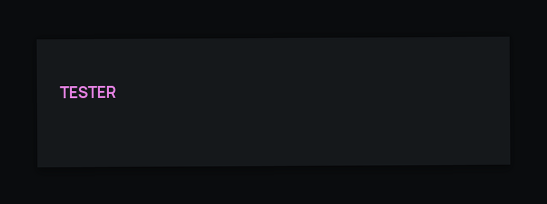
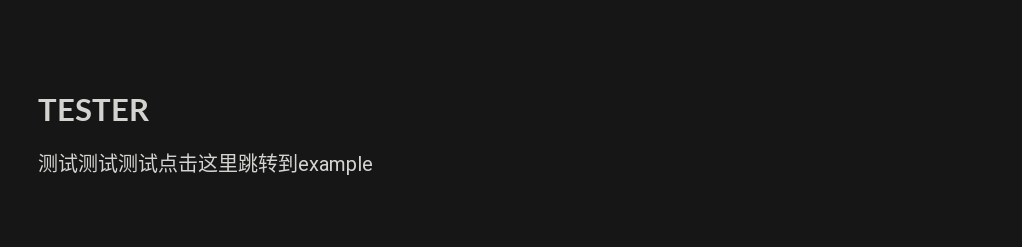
(116, 92) none -> [38,153,373,175] // 测试测试测试点击这里跳转到example

